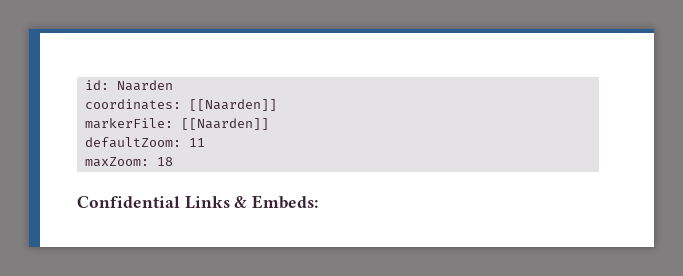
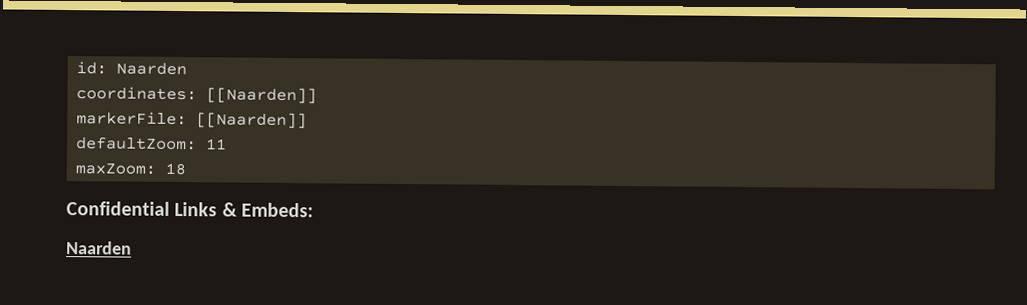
(319, 202) none -> [66,241,132,255] // Naarden

